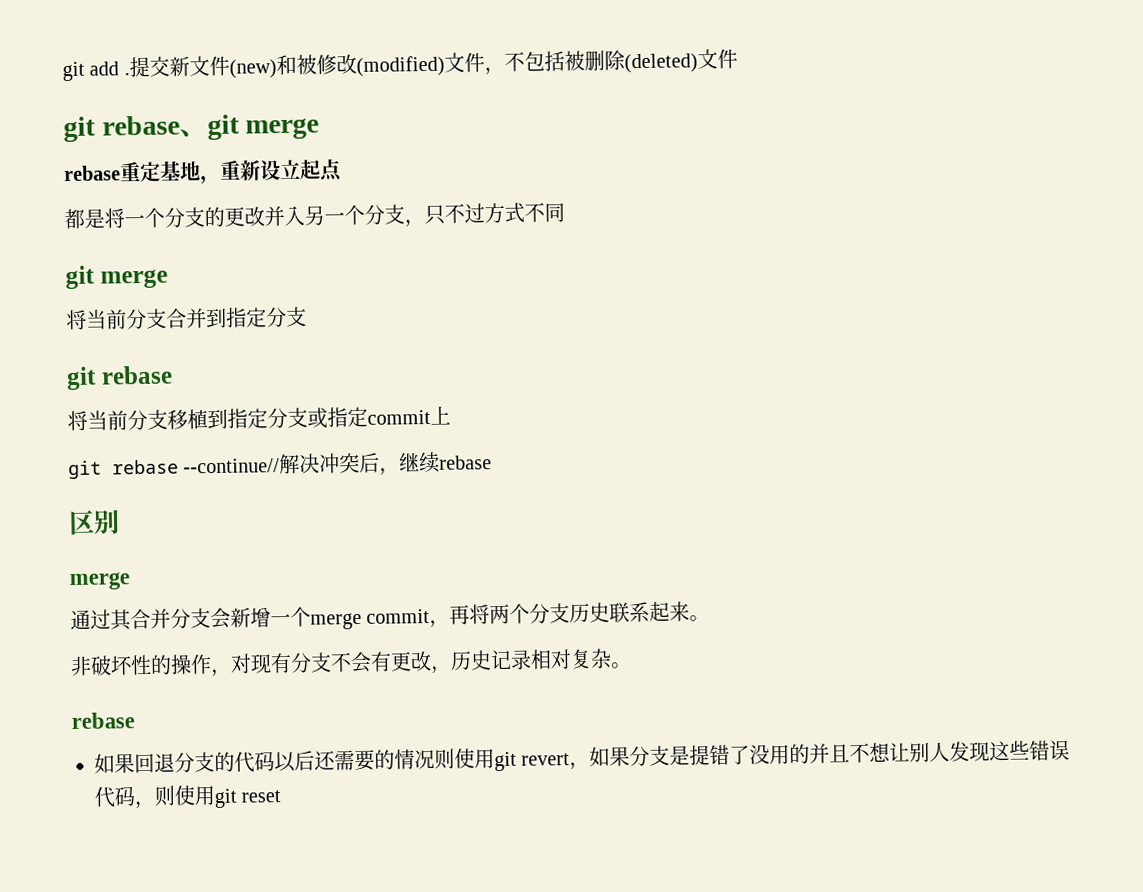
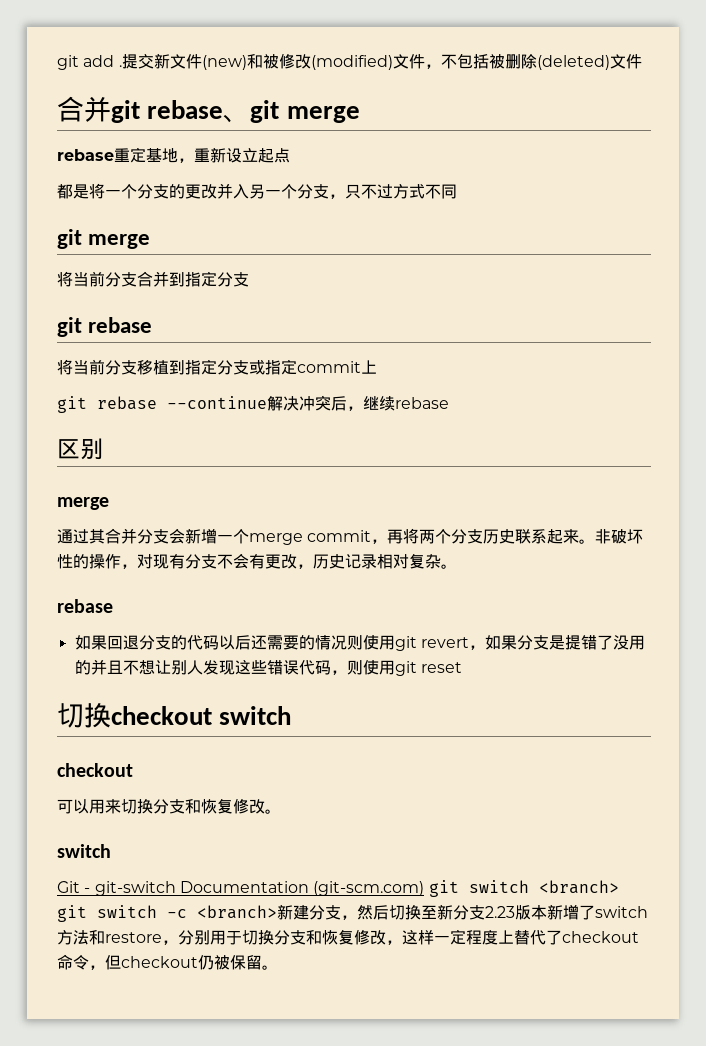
(738, 58) none -> [57,96,111,122] 合并
[183,458,281,474] --continue// -> [167,396,267,409] --continue
(711, 618) // -> (596, 541) none
(282, 796) none -> [57,703,292,728] [57,763,133,777] [57,798,281,814] [57,844,111,858] [57,880,619,897] [57,904,648,922] [57,929,639,945] [57,954,278,970] // 切换checkout switch // checkout // 可以用来切换分支和恢复修改。 // switch // Git - git-switch Documentation (git-scm.com) git switch <branch> git switch -c <branch>新建分支，然后切换至新分支2.23版本新增了switch方法和restore，分别用于切换分支和恢复修改，这样一定程度上替代了checkout命令，但checkout仍被保留。

